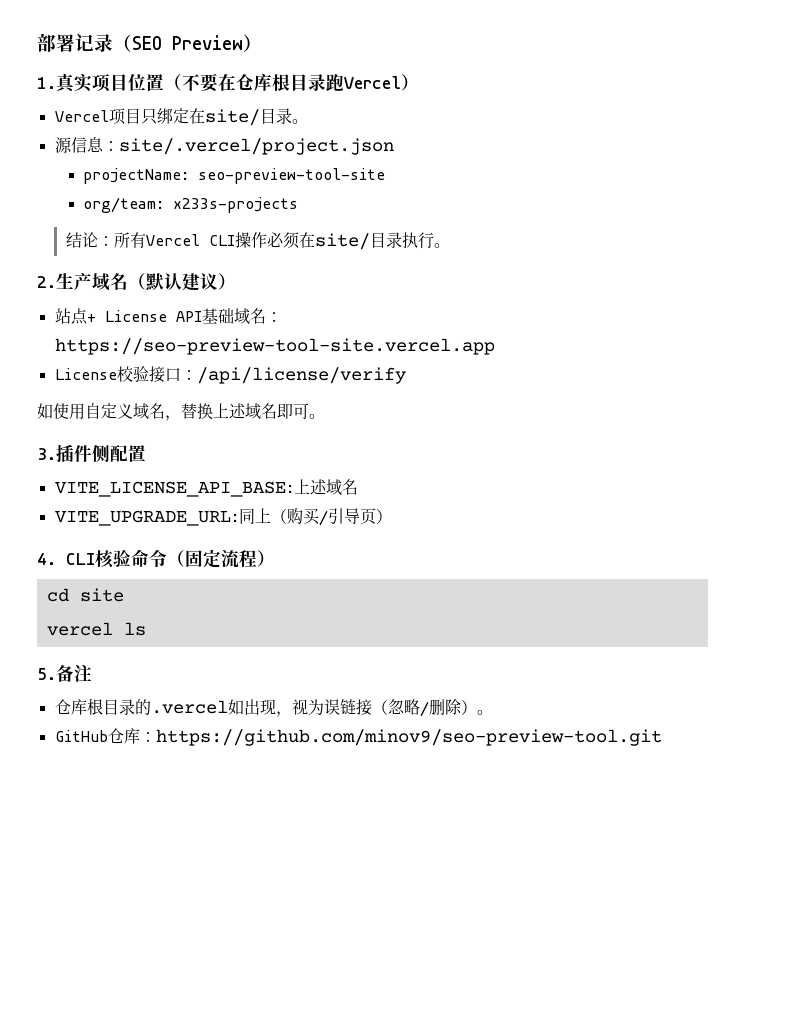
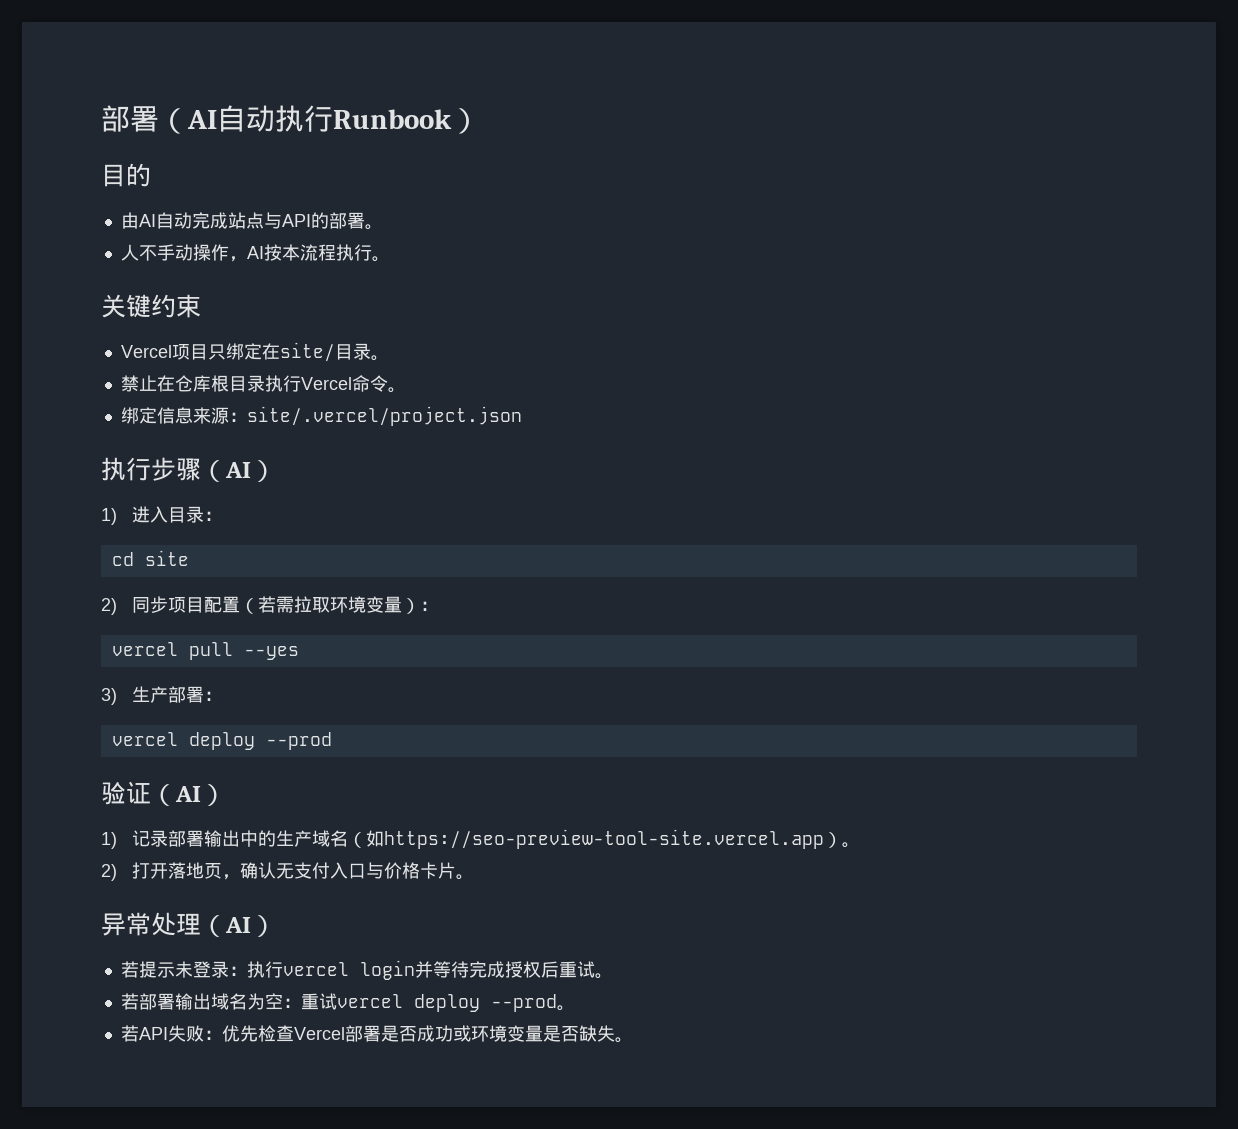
[37,33,262,52] [37,73,419,93] 部署记录（SEO Preview） // 1.真实项目位置（不要在仓库根目录跑Vercel） -> [101,105,480,134] [101,163,151,187] [120,212,383,230] [120,244,390,262] [101,294,201,318] 部署（AI自动执行Runbook） // 目的 // 由AI自动完成站点与API的部署。 // 人不手动操作，AI按本流程执行。 // 关键约束
[54,137,394,155] [83,168,386,184] [83,197,299,213] [65,232,450,250] [37,273,236,291] [54,308,282,325] [54,338,495,355] [54,366,406,384] [37,403,325,421] [37,444,146,462] [54,479,358,497] [54,508,392,526] [37,549,275,568] [46,588,124,602] [46,622,146,636] [37,664,92,682] [54,698,493,717] [54,728,662,746] 源信息：site/.vercel/project.json // projectName: seo-preview-tool-site // org/team: x233s-projects // 结论：所有Vercel CLI操作必须在site/目录执行。 // 2.生产域名（默认建议） // 站点+ License API基础域名：https://seo-preview-tool-site.vercel.app // License校验接口：/api/license/verify // 如使用自定义域名，替换上述域名即可。 // 3.插件侧配置 // VITE_LICENSE_API_BASE:上述域名 // VITE_UPGRADE_URL:同上（购买/引导页） // 4. CLI核验命令（固定流程） // cd site // vercel ls // 5.备注 // 仓库根目录的.vercel如出现，视为误链接（忽略/删除）。 // GitHub仓库：https://github.com/minov9/seo-preview-tool.git -> [120,375,406,393] [120,406,522,426] [101,457,276,482] [101,506,223,525] [111,550,189,566] [101,596,439,615] [111,642,299,660] [101,686,223,705] [111,732,332,750] [101,781,226,806] [101,829,861,849] [101,862,475,881] [101,912,276,937] [120,960,613,980] [120,993,575,1012] [120,1025,633,1043] 禁止在仓库根目录执行Vercel命令。 // 绑定信息来源：site/.vercel/project.json // 执行步骤（AI） // 1)进入目录： // cd site // 2)同步项目配置（若需拉取环境变量）： // vercel pull --yes // 3)生产部署： // vercel deploy --prod // 验证（AI） // 1)记录部署输出中的生产域名（如https://seo-preview-tool-site.vercel.app）。 // 2)打开落地页，确认无支付入口与价格卡片。 // 异常处理（AI） // 若提示未登录：执行vercel login并等待完成授权后重试。 // 若部署输出域名为空：重试vercel deploy --prod。 // 若API失败：优先检查Vercel部署是否成功或环境变量是否缺失。

